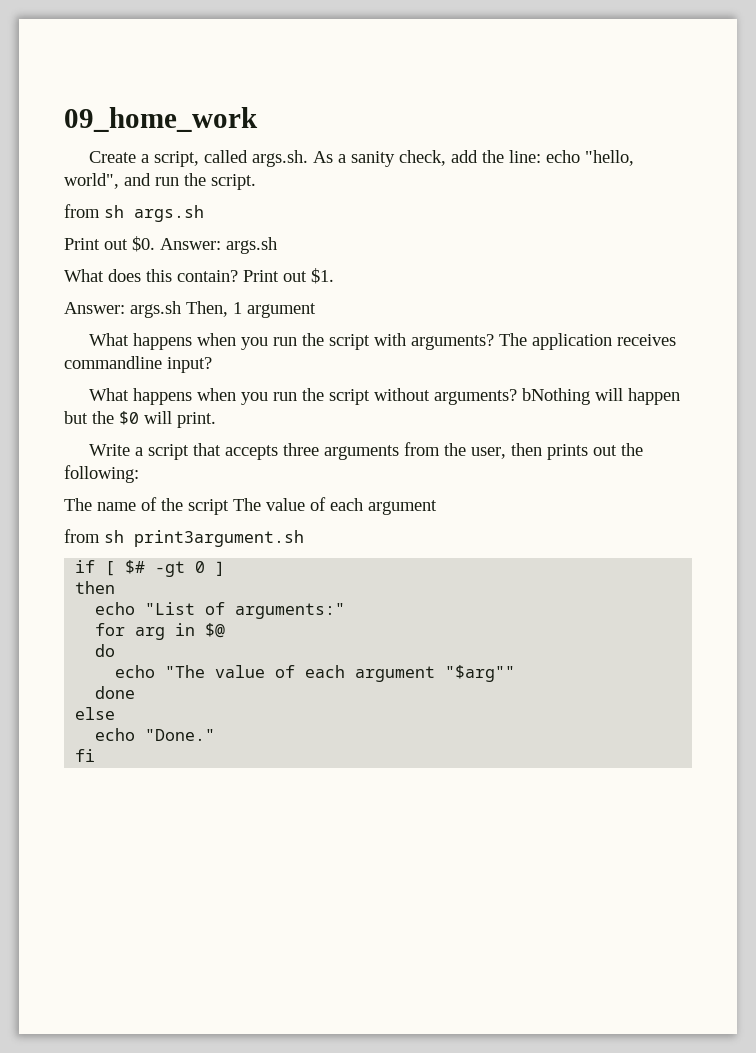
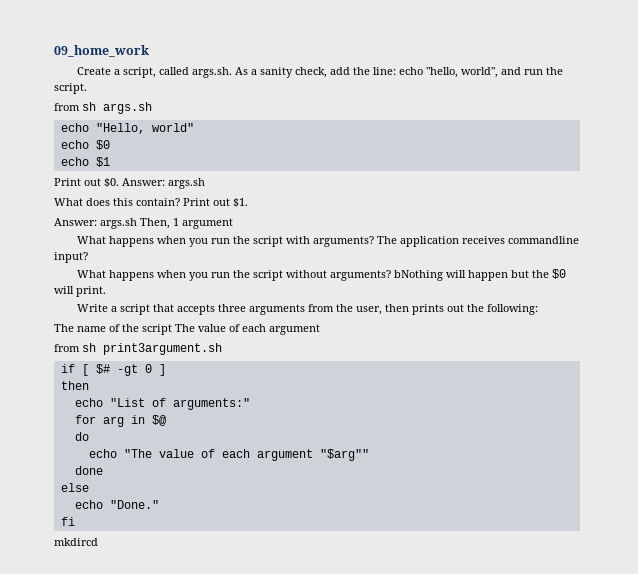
(204, 213) none -> [60,123,194,134] [60,140,110,150] [60,157,110,167] // echo "Hello, world" // echo $0 // echo $1
(96, 755) none -> [54,538,98,546] // mkdircd

